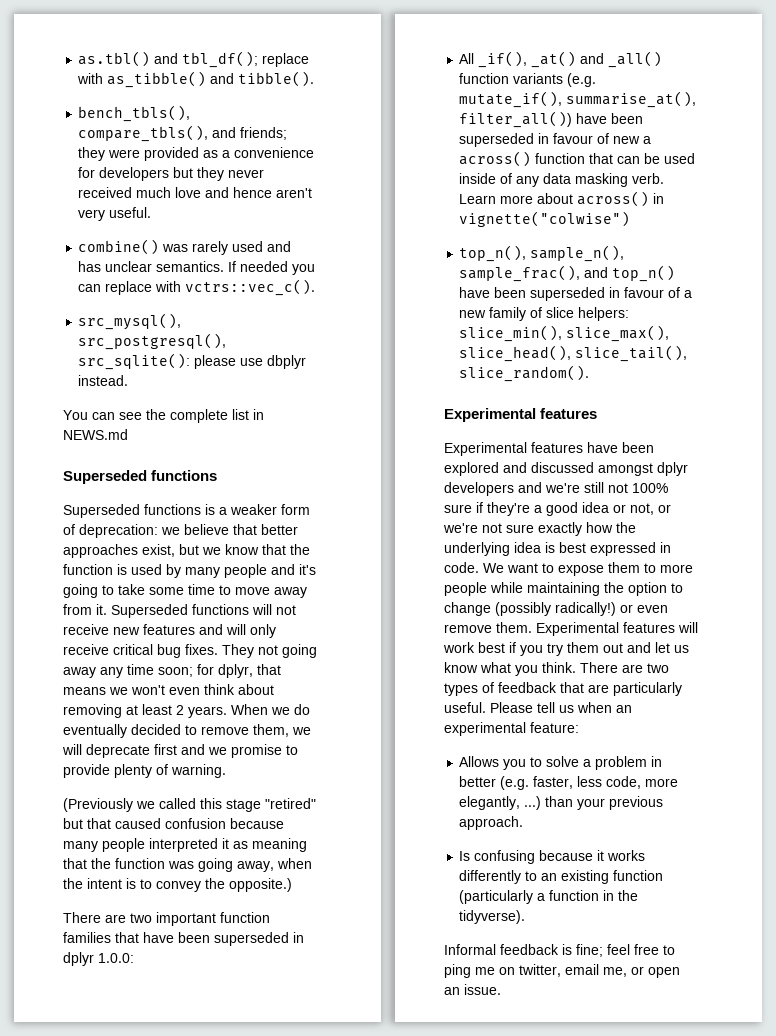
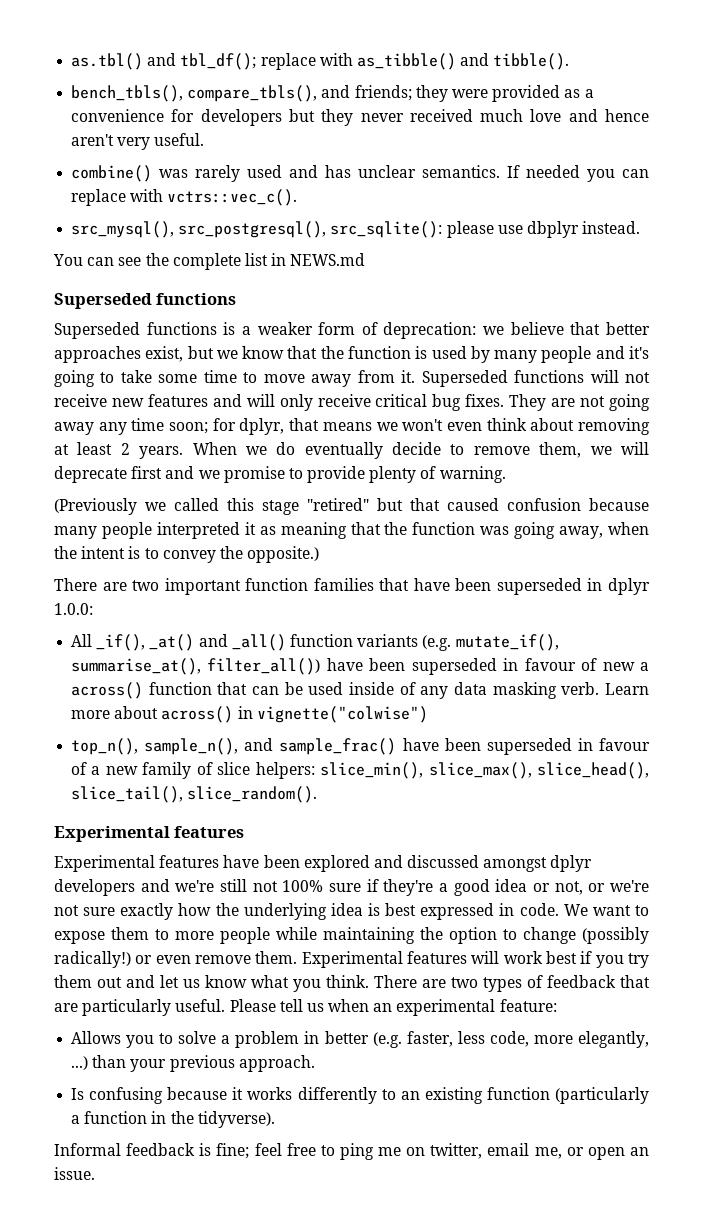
(254, 651) none -> [551,398,576,407] are
[131,724,181,735] decided -> [392,442,442,455] decide
[459,265,676,282] sample_frac(), and top_n() -> [244,738,397,755] and sample_frac()

